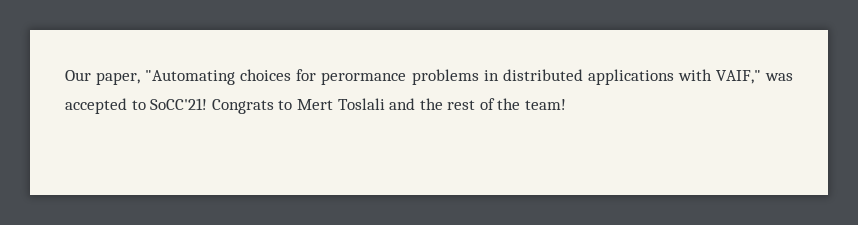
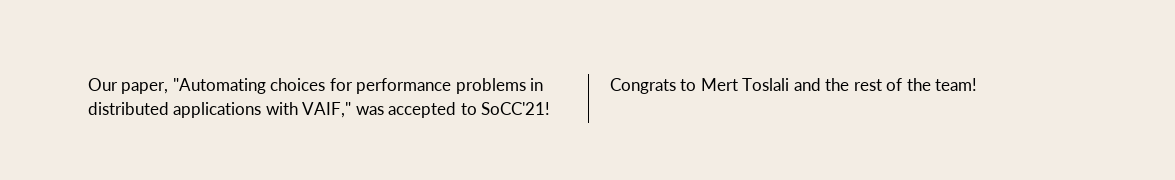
[321,72,407,85] perormance -> [356,78,452,94] performance

